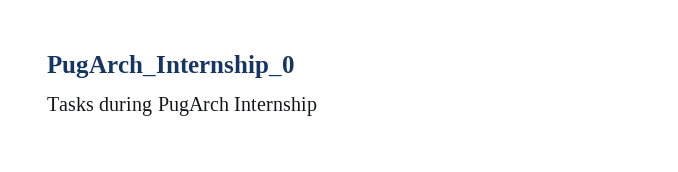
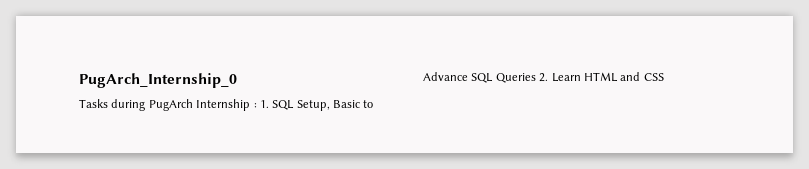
(318, 106) none -> [253,100,374,111] [423,72,664,83] : 1. SQL Setup, Basic to Advance SQL Queries 2. Learn HTML and CSS

